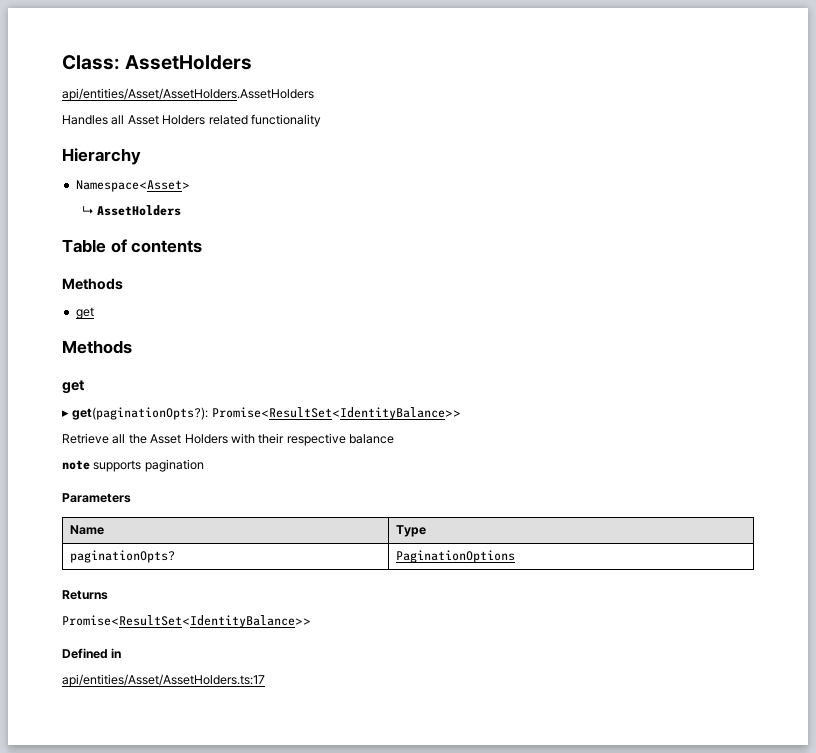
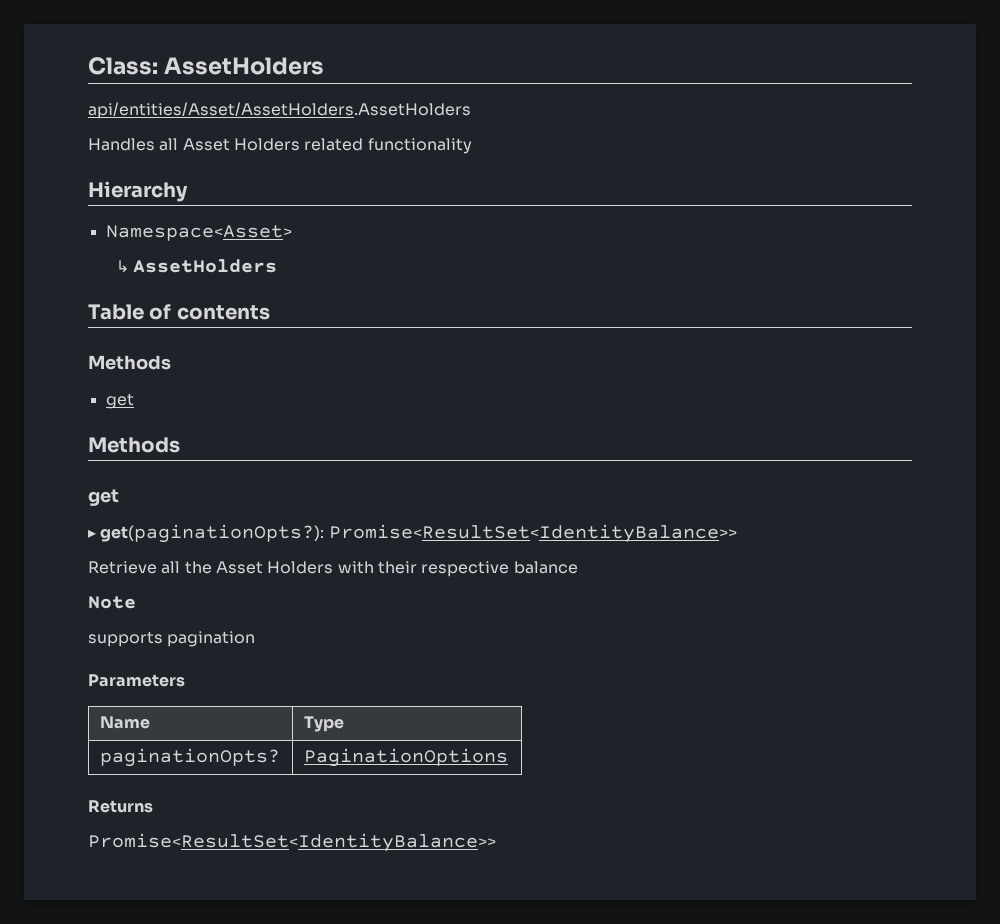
[62,460,90,470] note -> [88,596,136,609] Note //
[62,648,122,659] [62,674,265,687] // Defined in // api/entities/Asset/AssetHolders.ts:17 -> (496, 842) none

